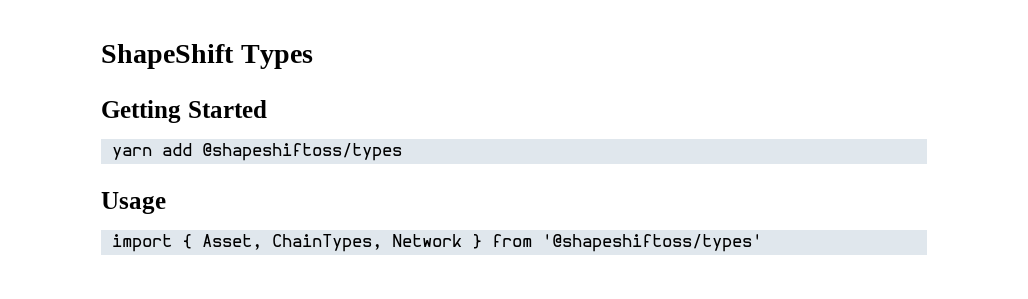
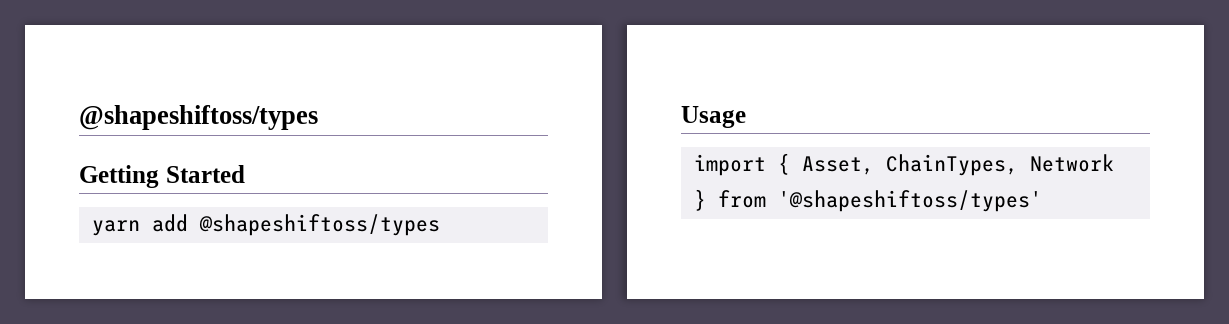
[101,44,313,69] ShapeShift Types -> [79,105,318,130] @shapeshiftoss/types

